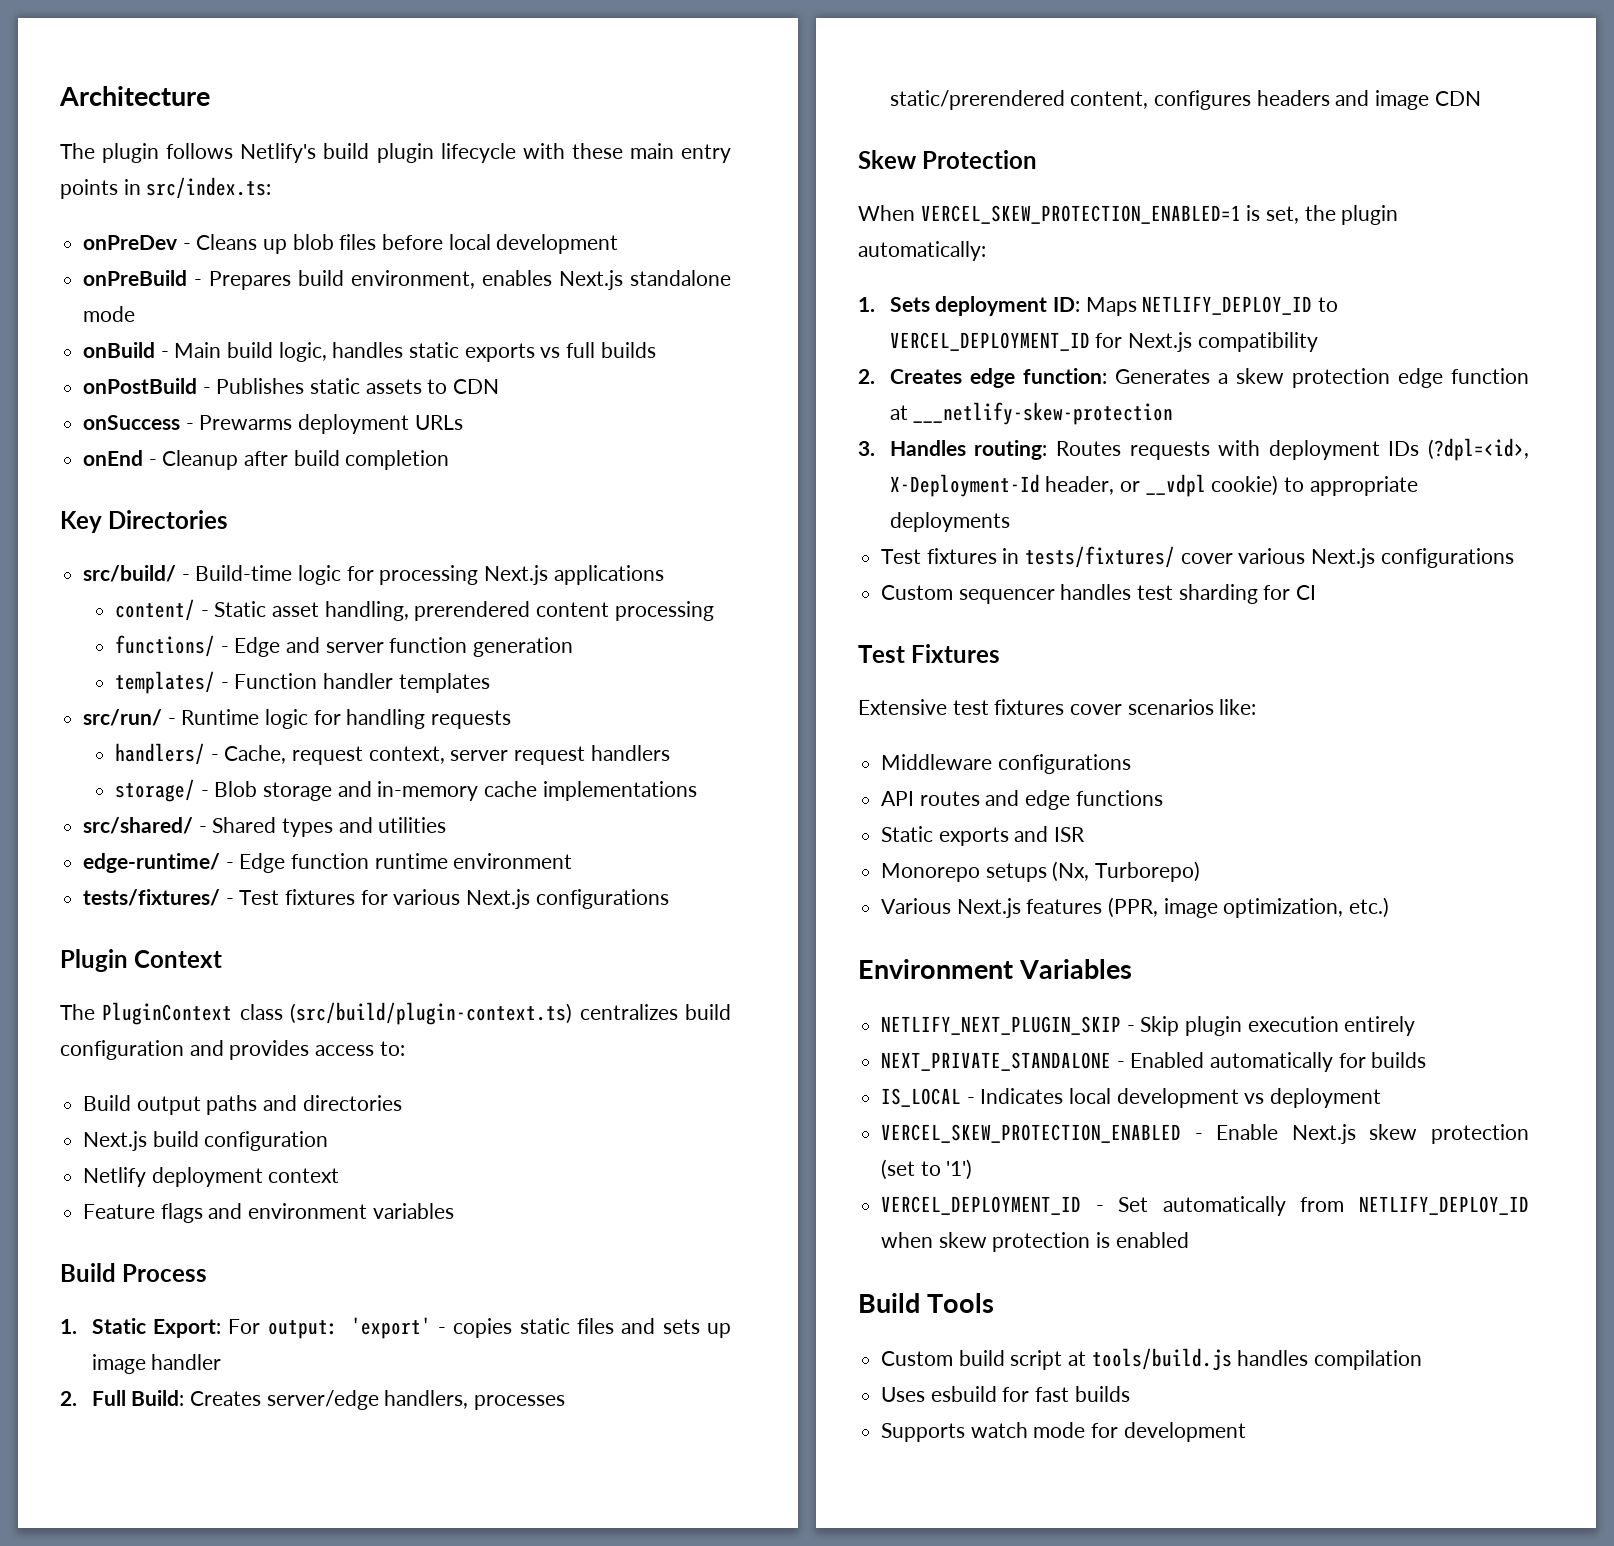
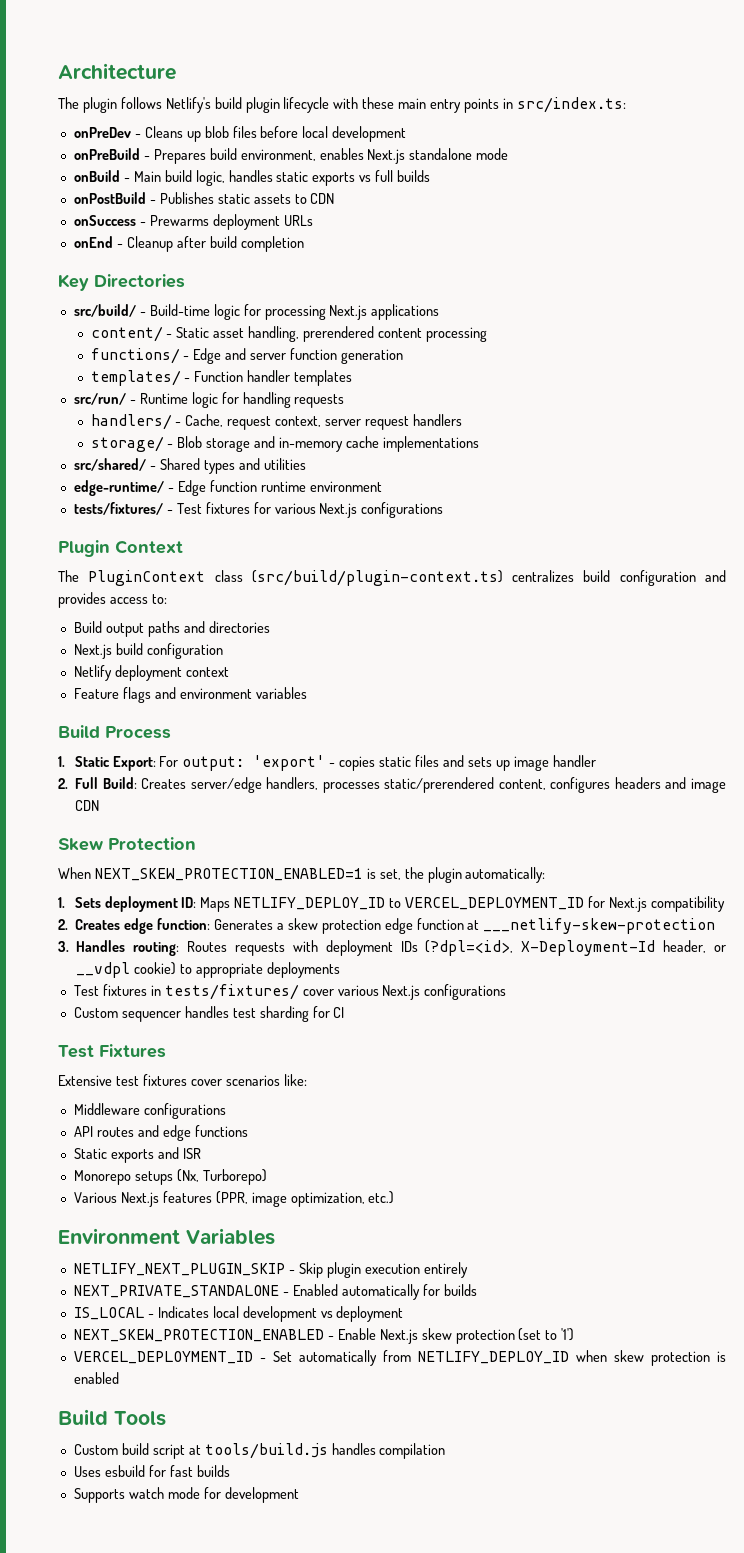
[920,205,1241,224] VERCEL_SKEW_PROTECTION_ENABLED=1 -> [94,868,363,881] NEXT_SKEW_PROTECTION_ENABLED=1
[881,1124,1182,1143] VERCEL_SKEW_PROTECTION_ENABLED -> [73,1329,324,1342] NEXT_SKEW_PROTECTION_ENABLED

